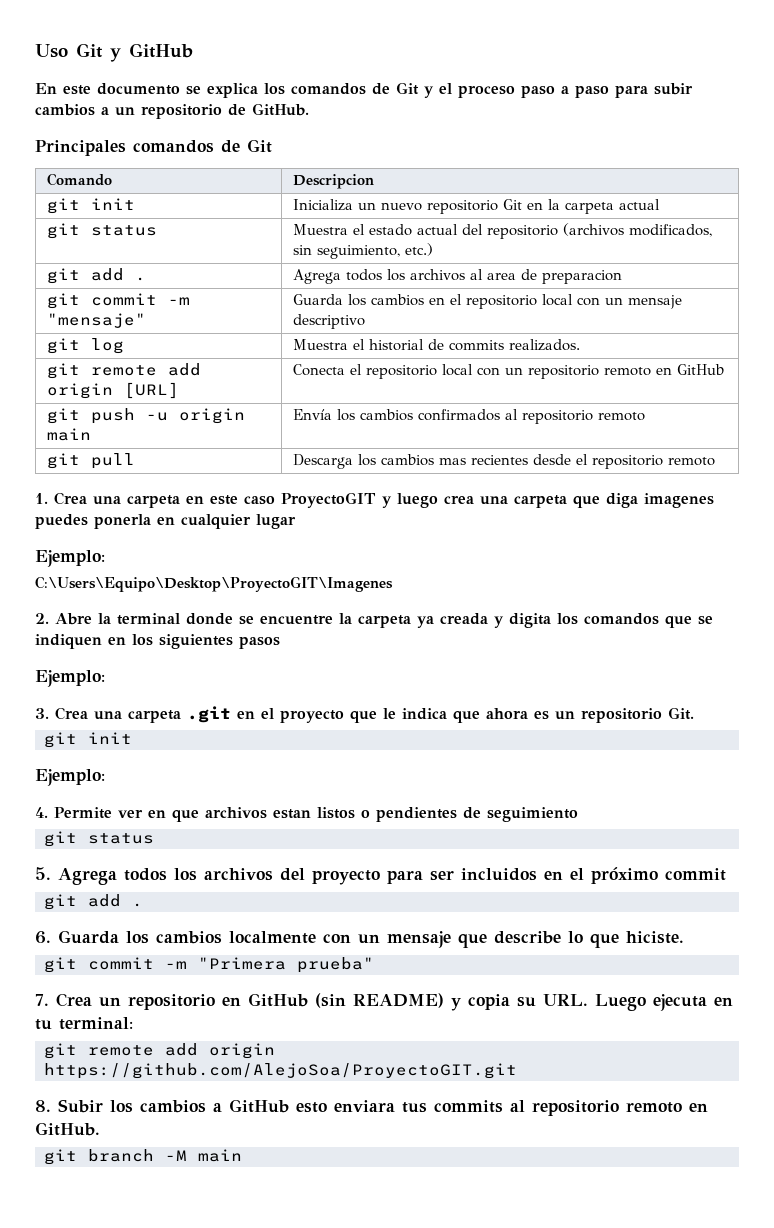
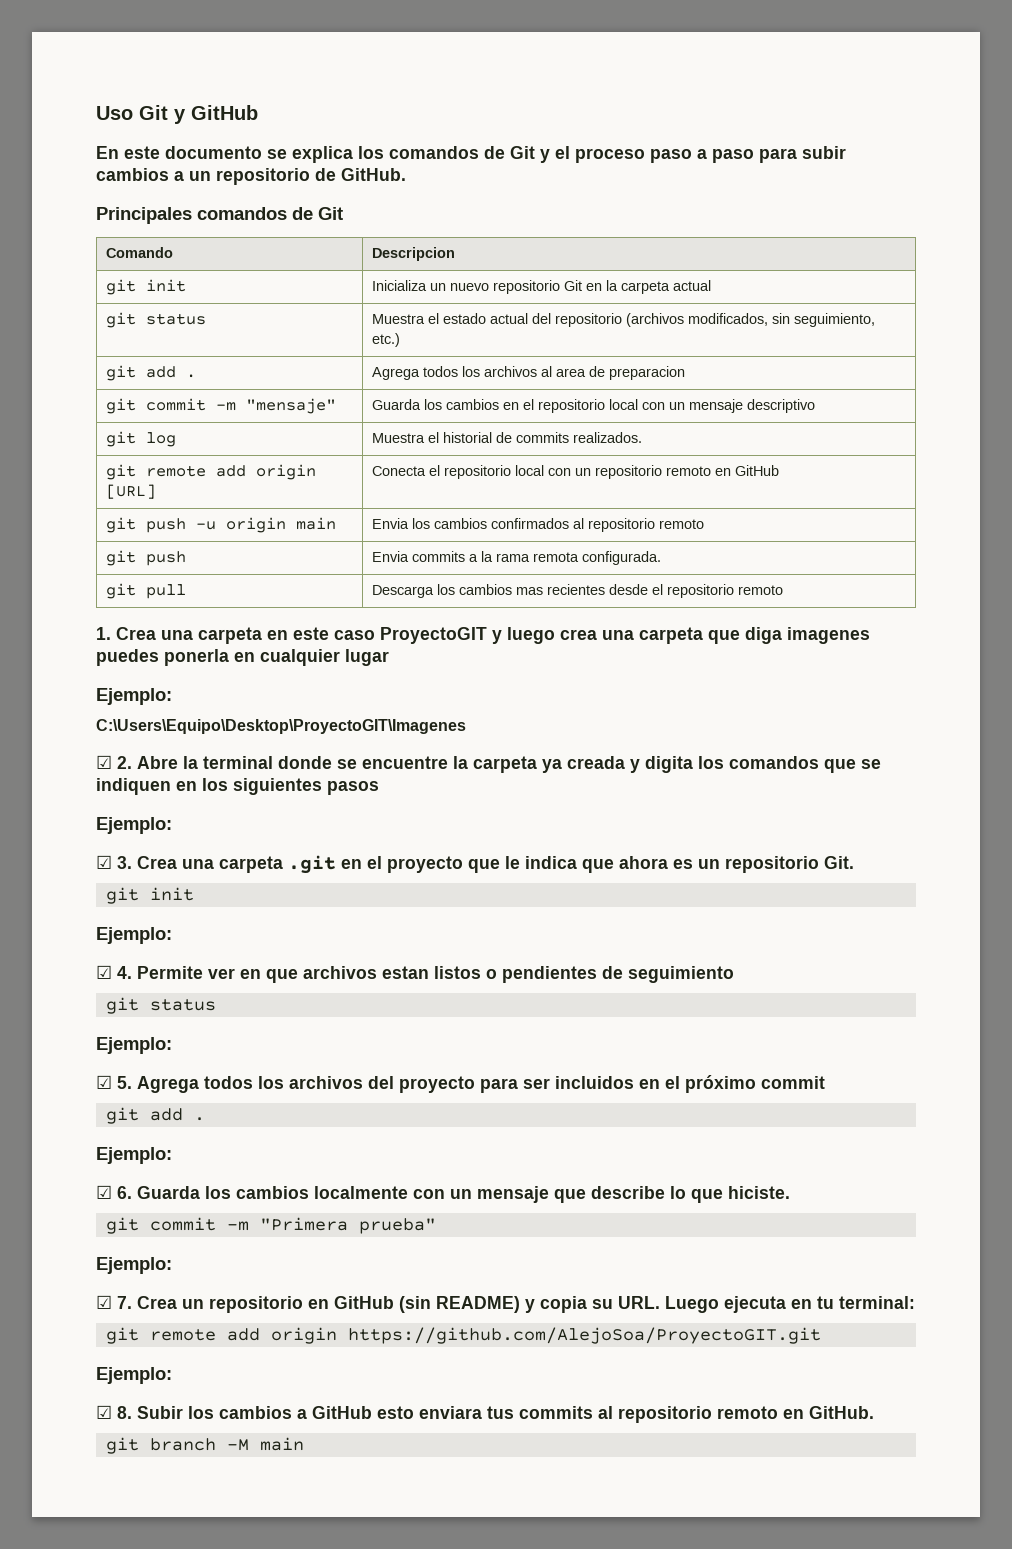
[292,409,332,420] Envía -> [372,518,410,529] Envia
(645, 416) none -> [106,550,187,566] [372,551,662,565] // git push | Envia commits a la rama remota configurada.
(393, 584) none -> [96,755,112,769] ☑
(105, 678) none -> [96,855,112,869] ☑
(105, 777) none -> [96,965,112,979] ☑
(154, 838) none -> [96,1037,172,1054] [96,1075,112,1089] Ejemplo: // ☑
(143, 905) none -> [96,1147,172,1164] [96,1185,112,1199] Ejemplo: // ☑
(374, 965) none -> [96,1257,172,1274] [96,1295,112,1309] Ejemplo: // ☑
(517, 1071) none -> [96,1367,172,1384] [96,1405,112,1419] Ejemplo: // ☑

